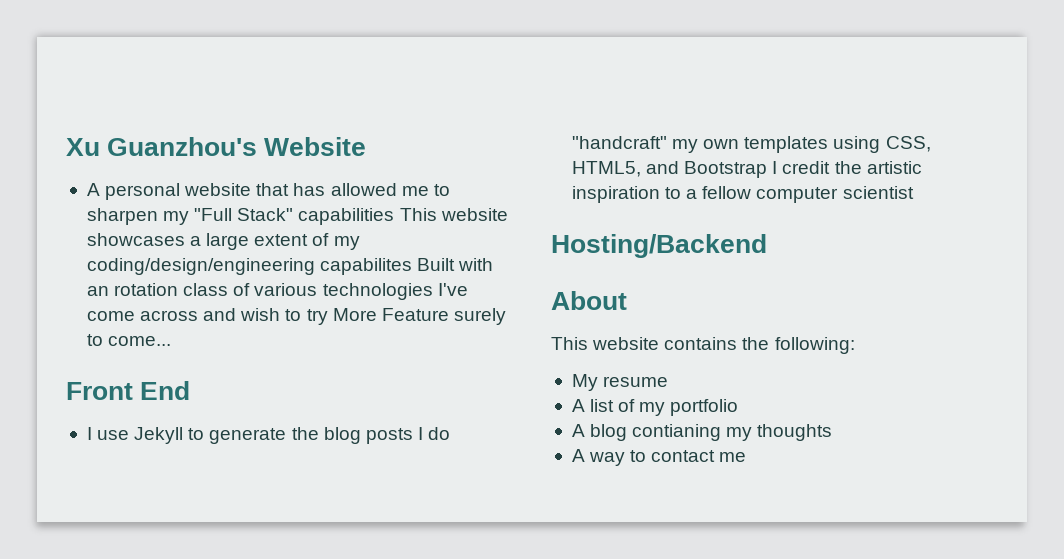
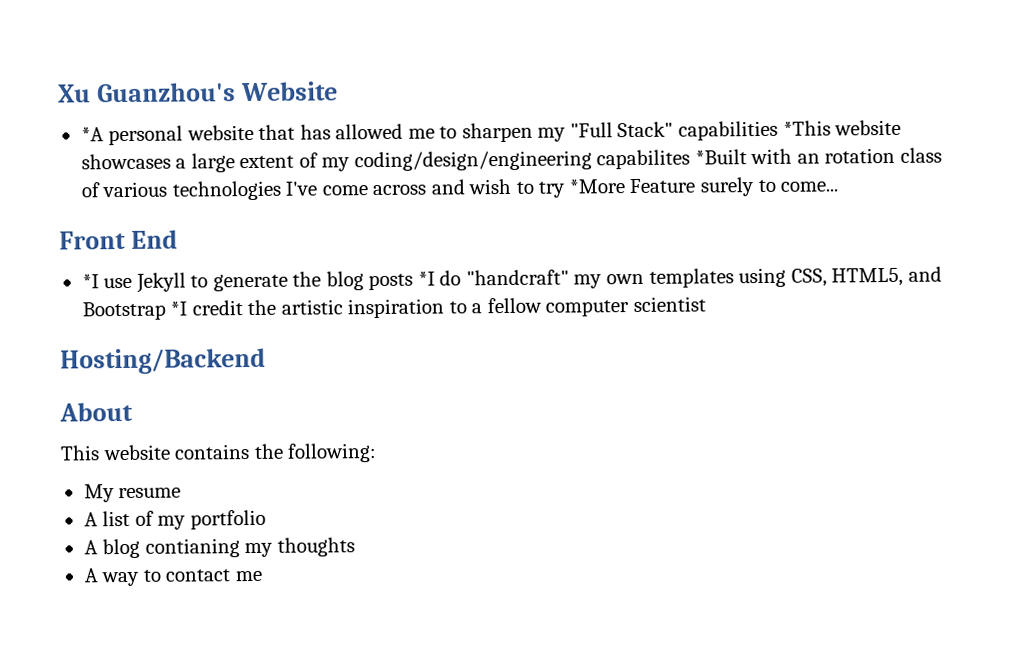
[86,183,100,196] A -> [80,127,104,142] *A
[399,208,437,221] This -> [782,120,831,136] *This
[417,258,456,271] Built -> [694,149,747,165] *Built
[332,308,377,321] More -> [568,179,625,194] *More
[86,427,92,440] I -> [81,274,99,289] *I
[417,427,423,440] I -> [417,271,435,286] *I
[772,161,778,174] I -> [170,301,188,316] *I

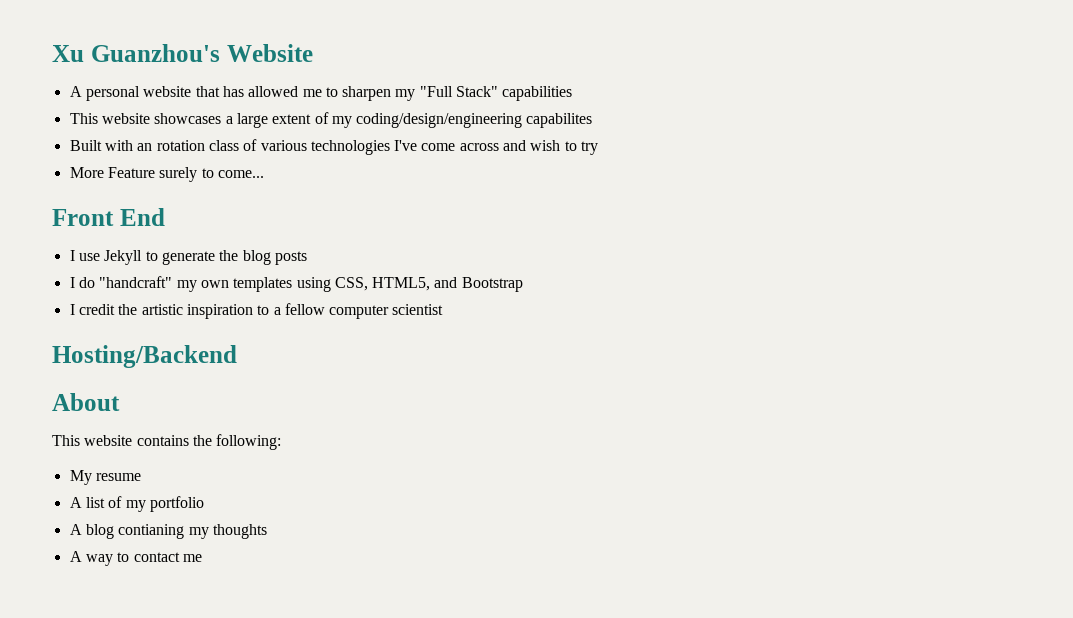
[80,127,104,142] *A -> [69,86,82,97] A
[782,120,831,136] *This -> [69,113,98,124] // This
[694,149,747,165] *Built -> [69,140,102,151] // Built
[568,179,625,194] *More -> [69,167,104,178] // More
[81,274,99,289] *I -> [69,250,75,261] I
[417,271,435,286] *I -> [69,277,75,288] // I
[170,301,188,316] *I -> [69,304,75,315] // I

